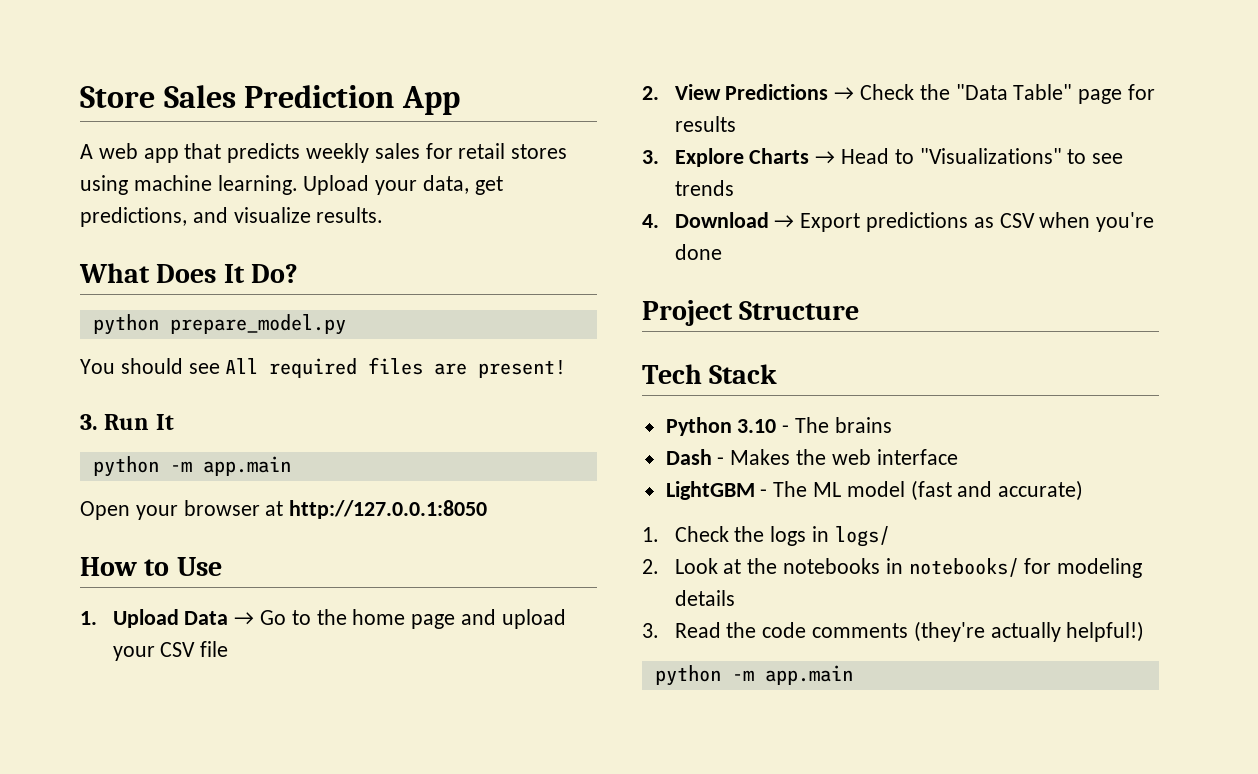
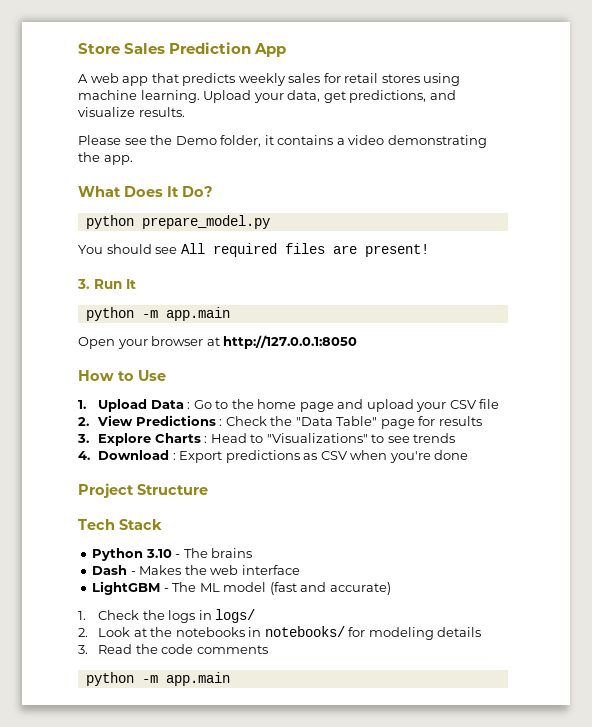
(384, 215) none -> [78,135,487,148] [78,152,133,165] // Please see the Demo folder, it contains a video demonstrating the app.
[234,612,255,625] → -> [187,402,191,409] :
[834,87,855,100] → -> [219,419,223,426] :
[815,151,836,164] → -> [204,436,208,443] :
[774,215,795,228] → -> [172,453,176,460] :
[913,621,1145,642] (they're actually helpful!) -> (268, 649) none

